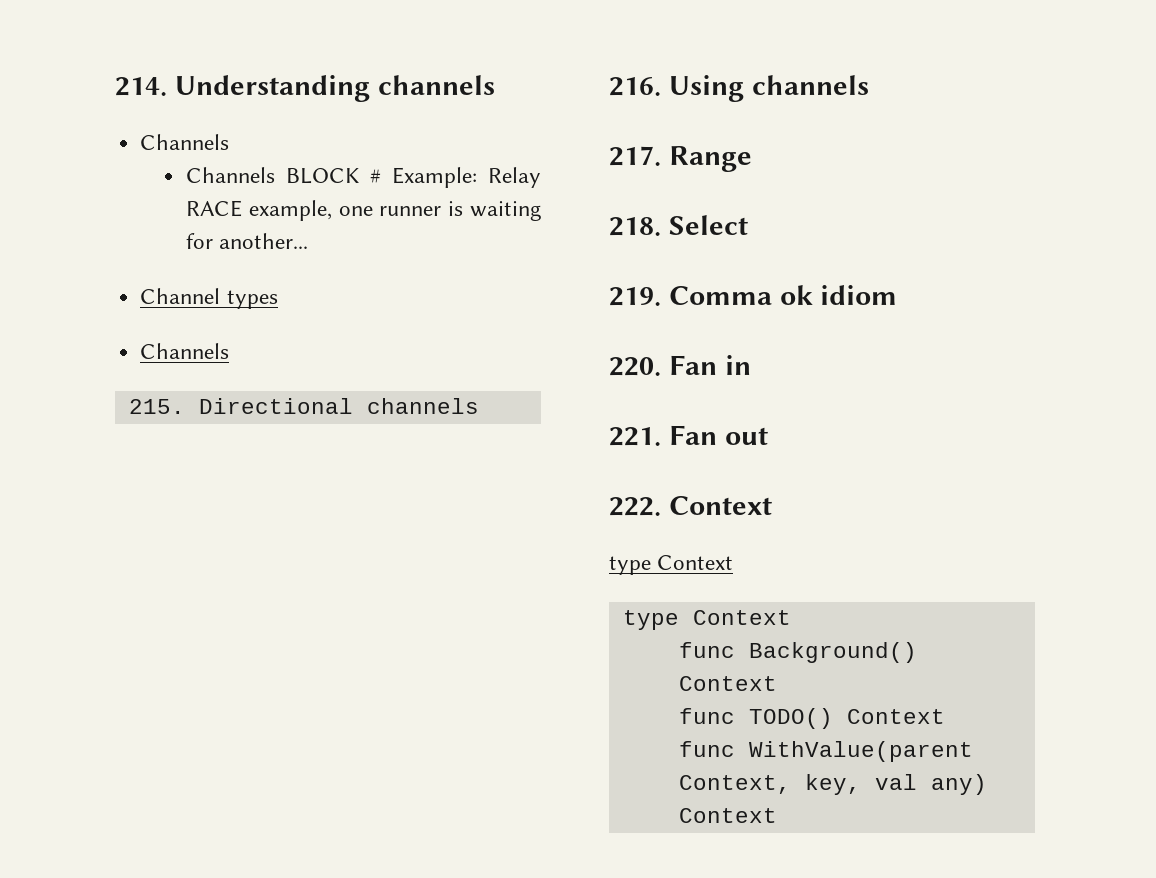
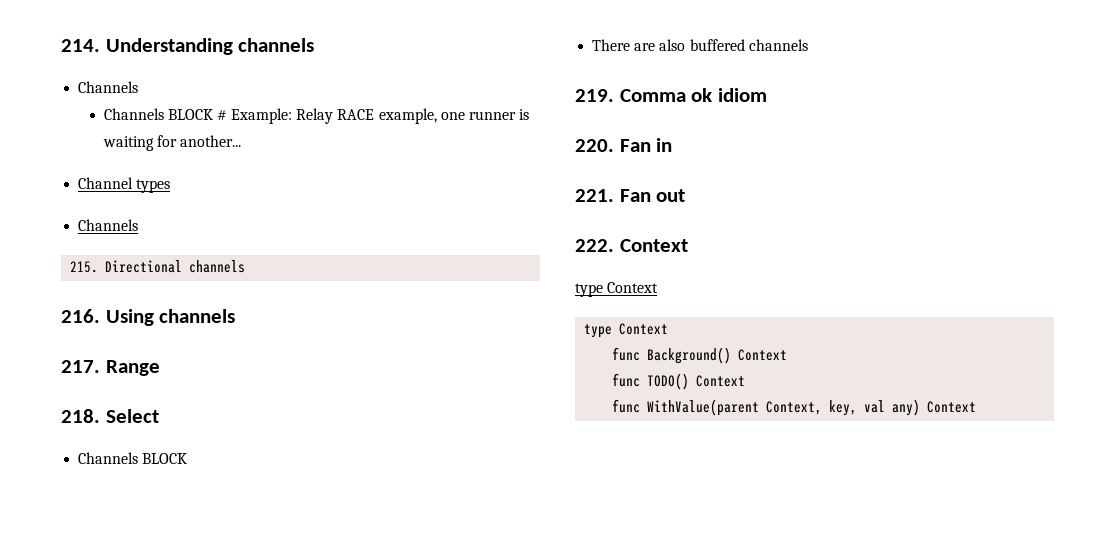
(748, 225) none -> [78,452,188,464] [592,39,808,51] // Channels BLOCK // There are also buffered channels

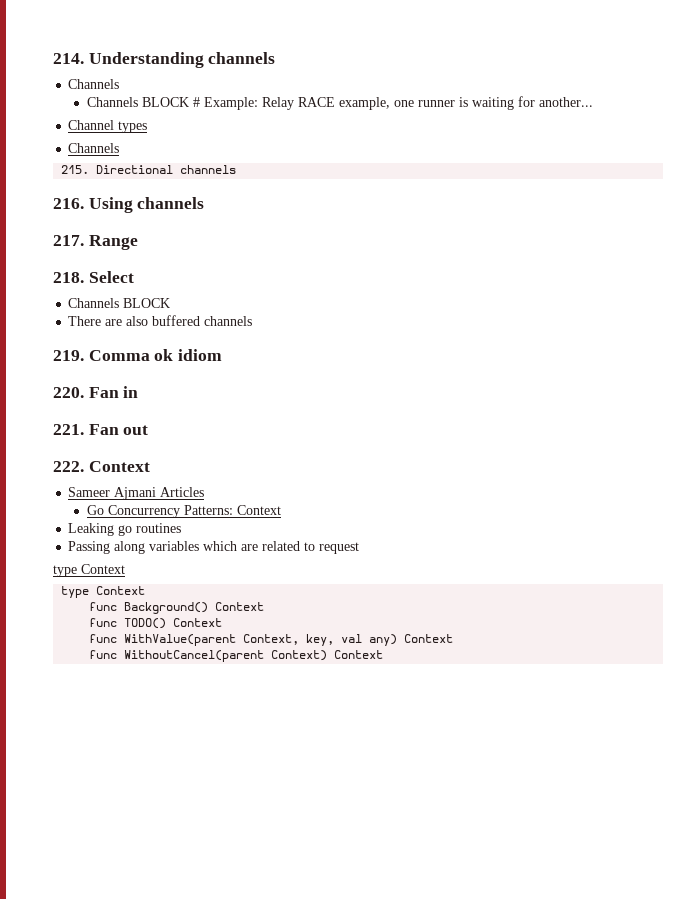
(688, 245) none -> [68,487,205,500] [86,505,281,518] [68,523,182,536] [68,541,360,554] // Sameer Ajmani Articles // Go Concurrency Patterns: Context // Leaking go routines // Passing along variables which are related to request
(977, 407) none -> [89,650,384,662] // func WithoutCancel(parent Context) Context

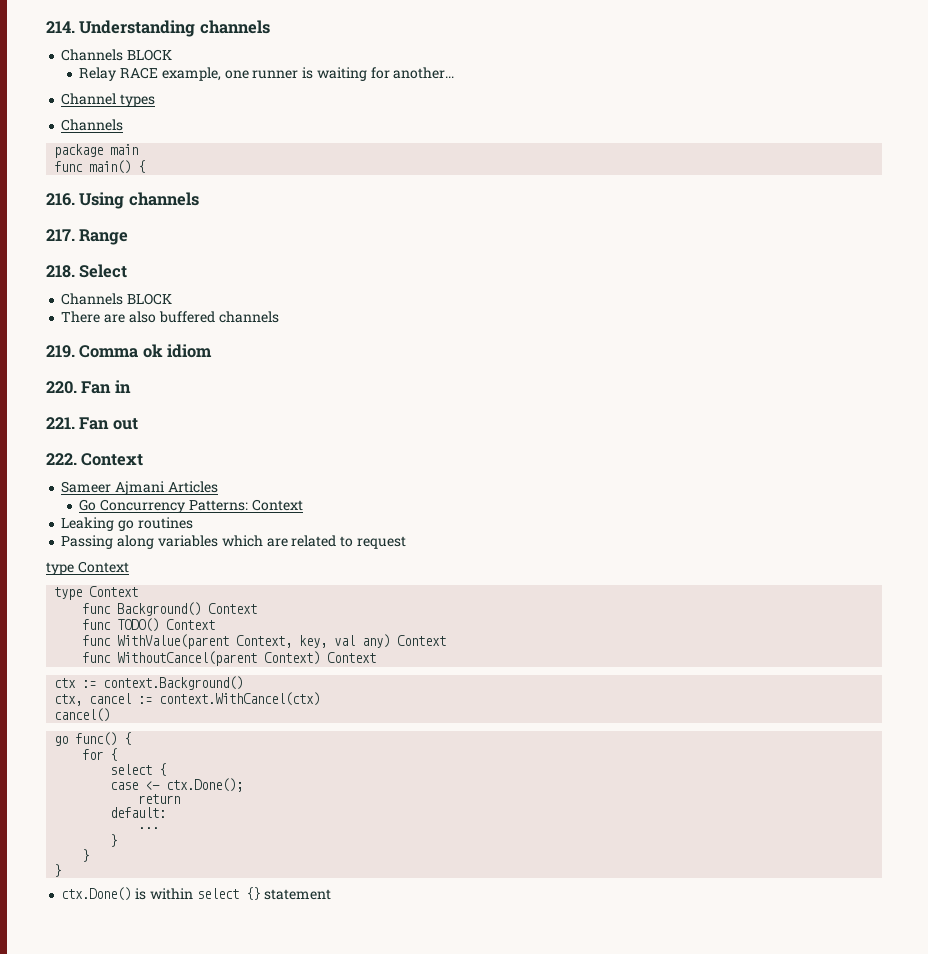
[86,97,258,110] // Channels BLOCK # Example: -> [127,49,173,61] BLOCK //
[61,165,237,174] 215. Directional channels -> [54,144,139,158] [54,160,146,174] package main // func main() {
(384, 654) none -> [54,676,244,690] [54,692,321,706] [54,708,111,722] [54,732,132,746] [82,748,118,761] [110,763,167,776] [110,778,244,792] [138,794,181,804] [110,807,167,818] [138,827,160,829] [110,834,118,847] [82,849,90,862] [54,864,62,877] [61,887,331,901] // ctx := context.Background() // ctx, cancel := context.WithCancel(ctx) // cancel() // go func() { // for { // select { // case <- ctx.Done(); // return // default: // ... // } // } // } // ctx.Done() is within select {} statement

